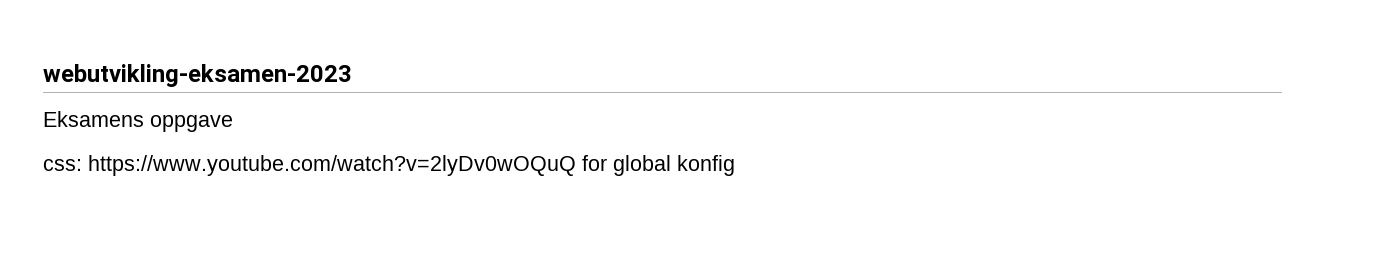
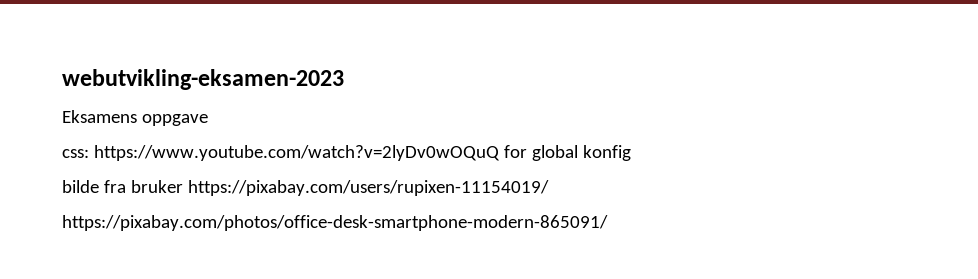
(735, 165) none -> [62,180,549,196] [62,215,608,231] // bilde fra bruker https://pixabay.com/users/rupixen-11154019/ // https://pixabay.com/photos/office-desk-smartphone-modern-865091/

